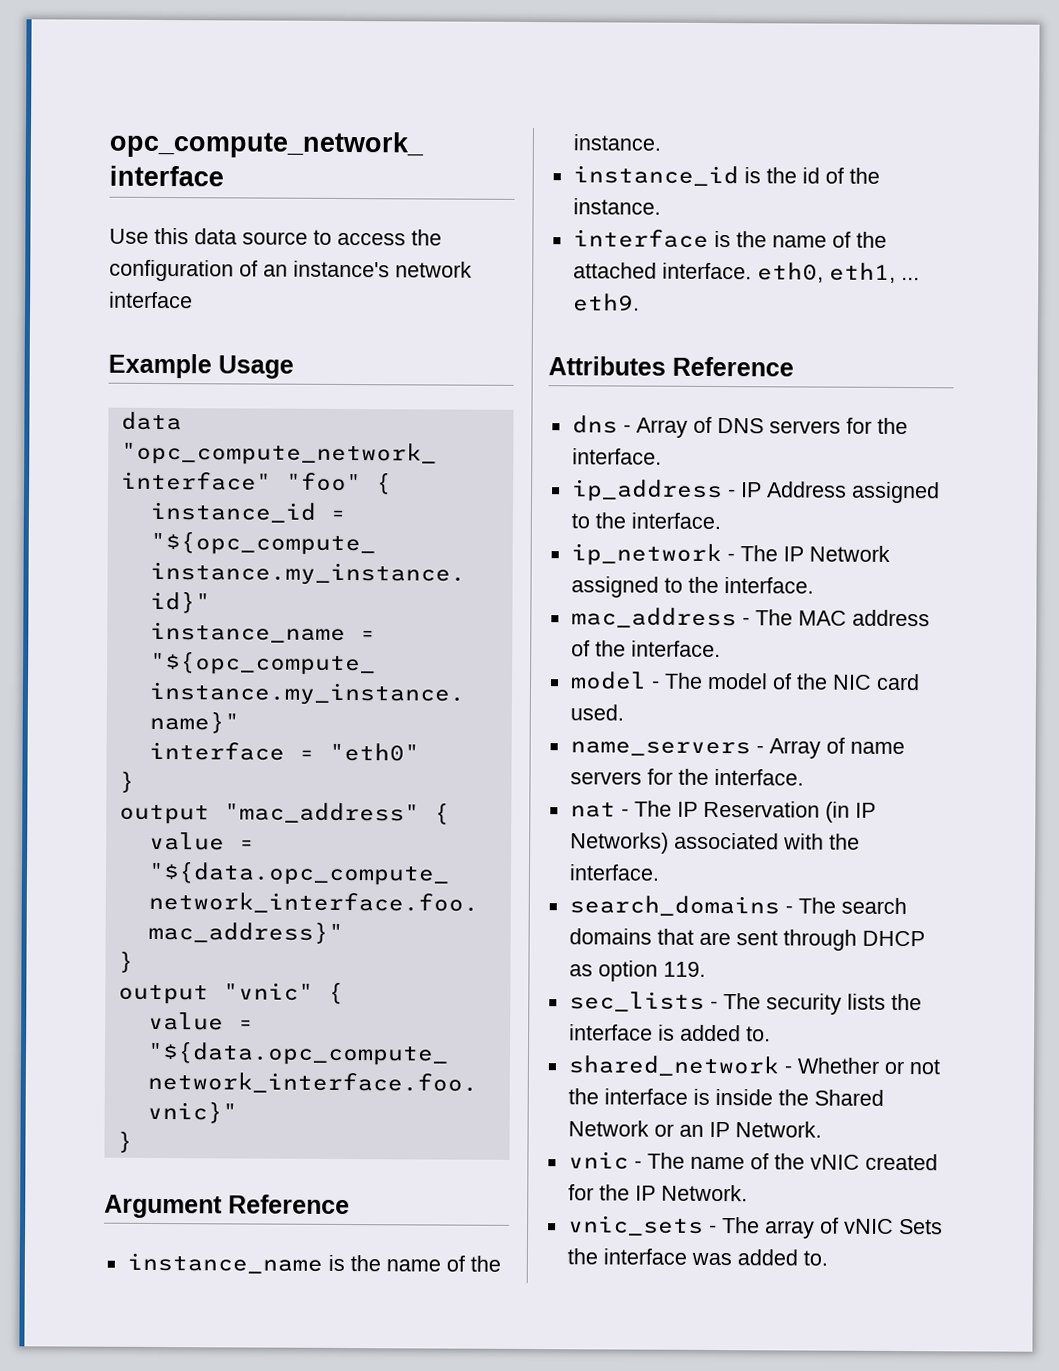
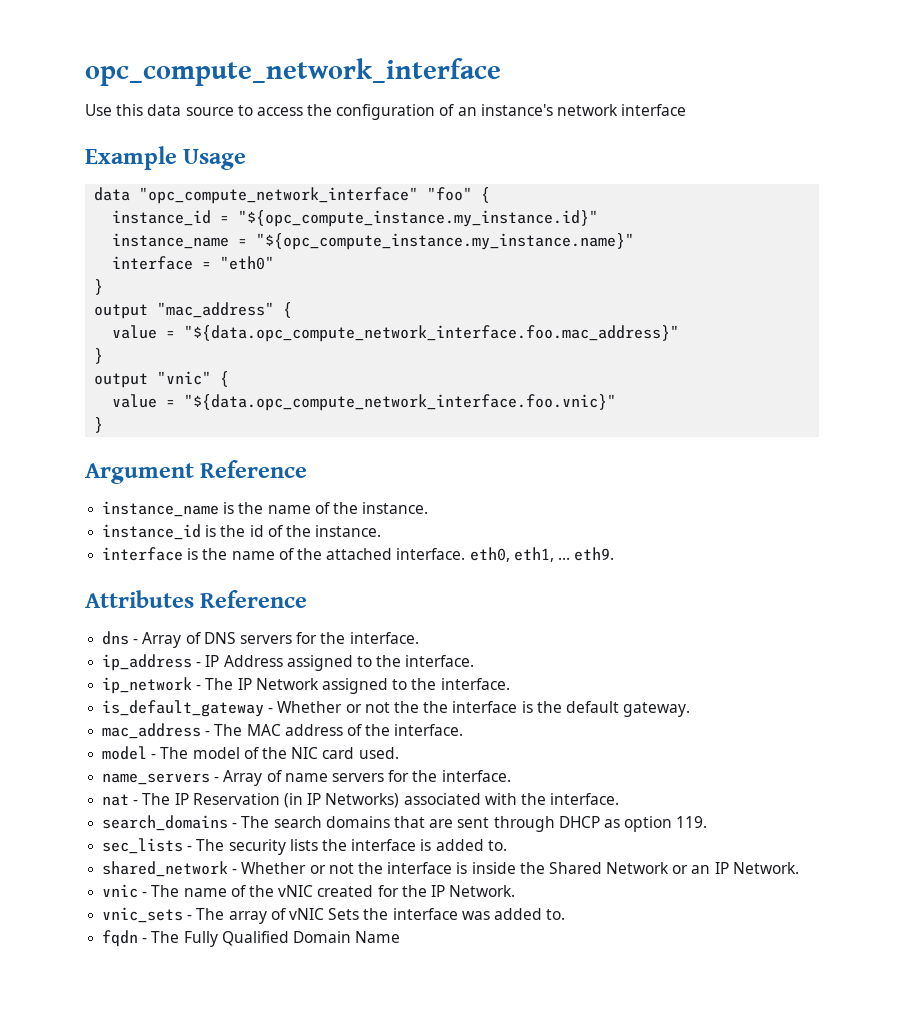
(814, 585) none -> [102,700,691,717] // is_default_gateway - Whether or not the the interface is the default gateway.
(828, 1258) none -> [102,930,401,947] // fqdn - The Fully Qualified Domain Name

